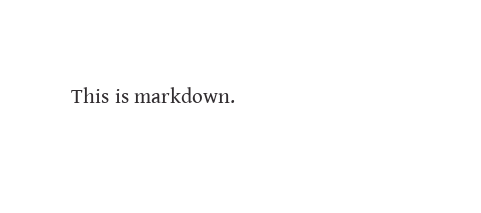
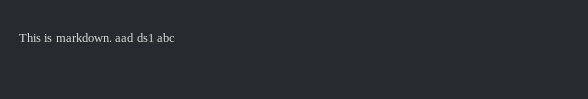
(236, 95) none -> [115,33,175,42] aad ds1 abc

